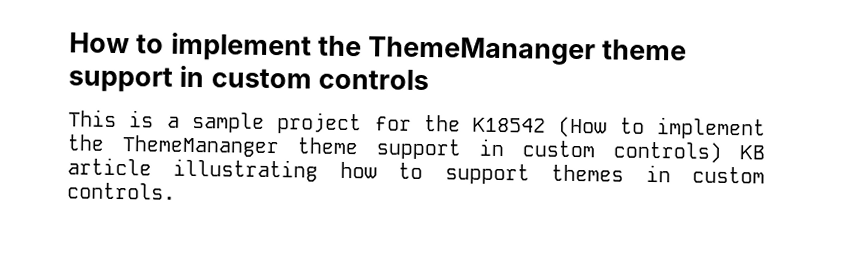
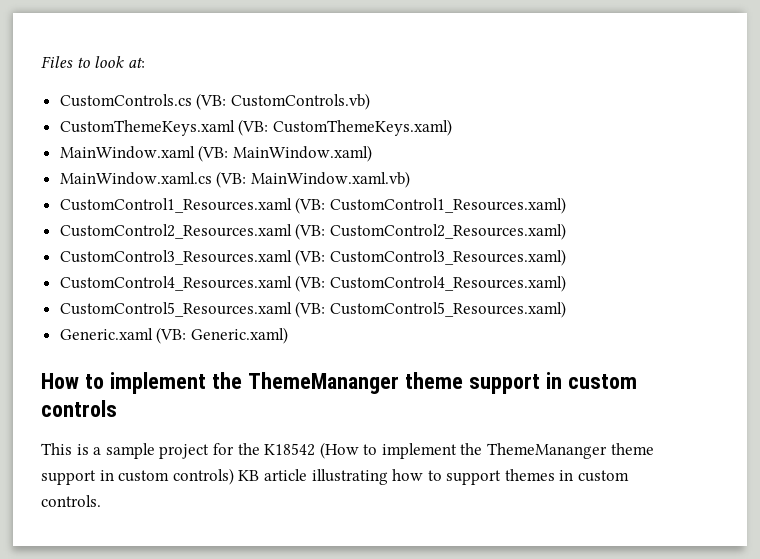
(69, 43) none -> [41,56,145,68] [59,93,370,110] [59,119,452,136] [59,145,372,162] [59,171,410,188] [59,197,566,214] [59,223,566,240] [59,249,566,266] [59,275,566,292] [59,301,566,318] [59,327,288,344] Files to look at: // CustomControls.cs (VB: CustomControls.vb) // CustomThemeKeys.xaml (VB: CustomThemeKeys.xaml) // MainWindow.xaml (VB: MainWindow.xaml) // MainWindow.xaml.cs (VB: MainWindow.xaml.vb) // CustomControl1_Resources.xaml (VB: CustomControl1_Resources.xaml) // CustomControl2_Resources.xaml (VB: CustomControl2_Resources.xaml) // CustomControl3_Resources.xaml (VB: CustomControl3_Resources.xaml) // CustomControl4_Resources.xaml (VB: CustomControl4_Resources.xaml) // CustomControl5_Resources.xaml (VB: CustomControl5_Resources.xaml) // Generic.xaml (VB: Generic.xaml) //

